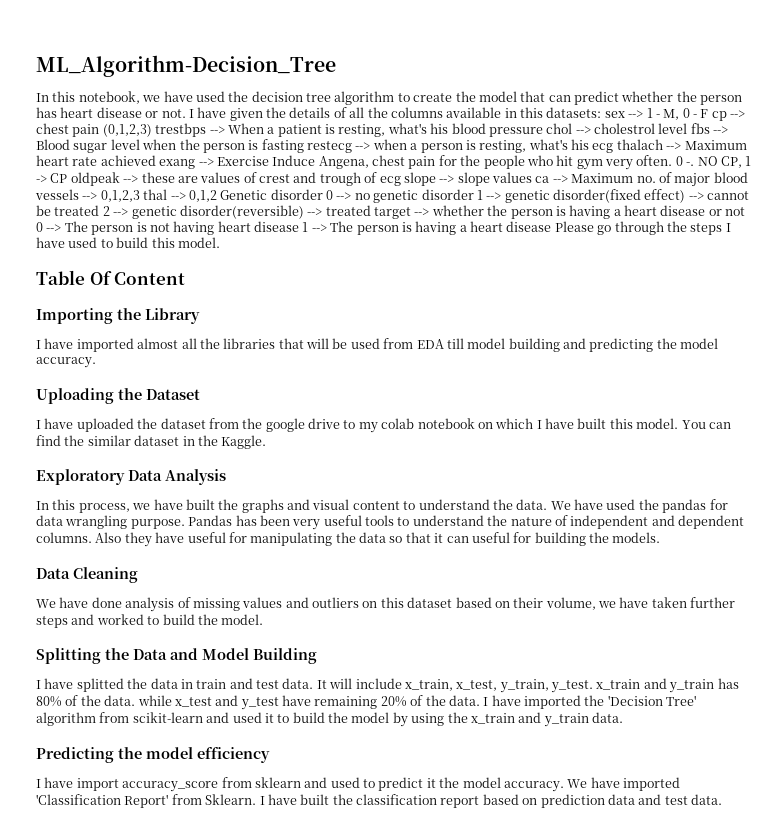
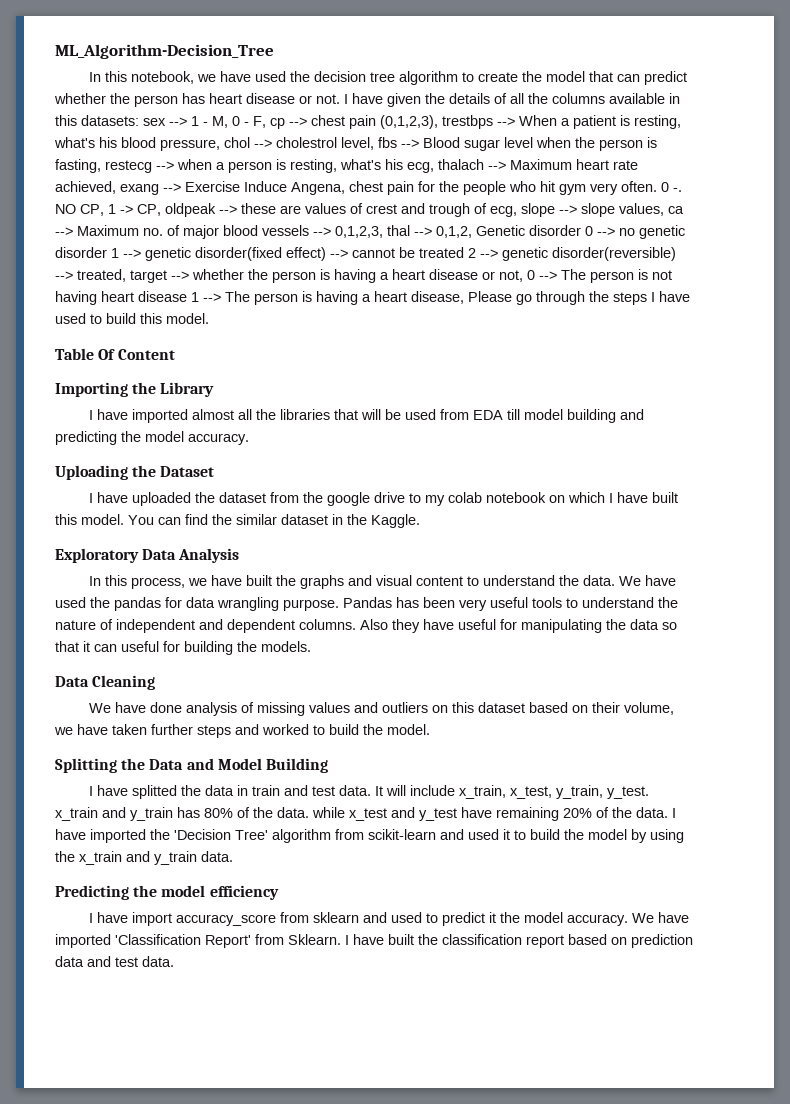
[700,109,709,118] F -> [253,116,266,128] F,
[102,124,152,137] (0,1,2,3) -> [380,115,438,129] (0,1,2,3),
[488,127,543,137] pressure -> [160,139,220,151] pressure,
[658,123,688,134] level -> [341,137,374,150] level,
[261,139,304,153] fasting -> [55,159,101,173] fasting,
[592,143,614,153] ecg -> [407,162,434,173] ecg,
[100,155,156,166] achieved -> [55,181,116,194] achieved,
[50,173,68,183] CP -> [137,204,161,216] CP,
[379,176,401,186] ecg -> [490,206,517,217] ecg,
[492,172,532,183] values -> [619,203,664,216] values,
[100,190,140,202] 0,1,2,3 -> [335,226,383,238] 0,1,2,3,
[188,190,217,202] 0,1,2 -> [436,226,472,238] 0,1,2,
[325,205,371,216] treated -> [77,269,126,282] treated,
[725,207,746,216] not -> [499,270,523,282] not,
[506,221,552,232] disease -> [411,291,464,304] disease,

